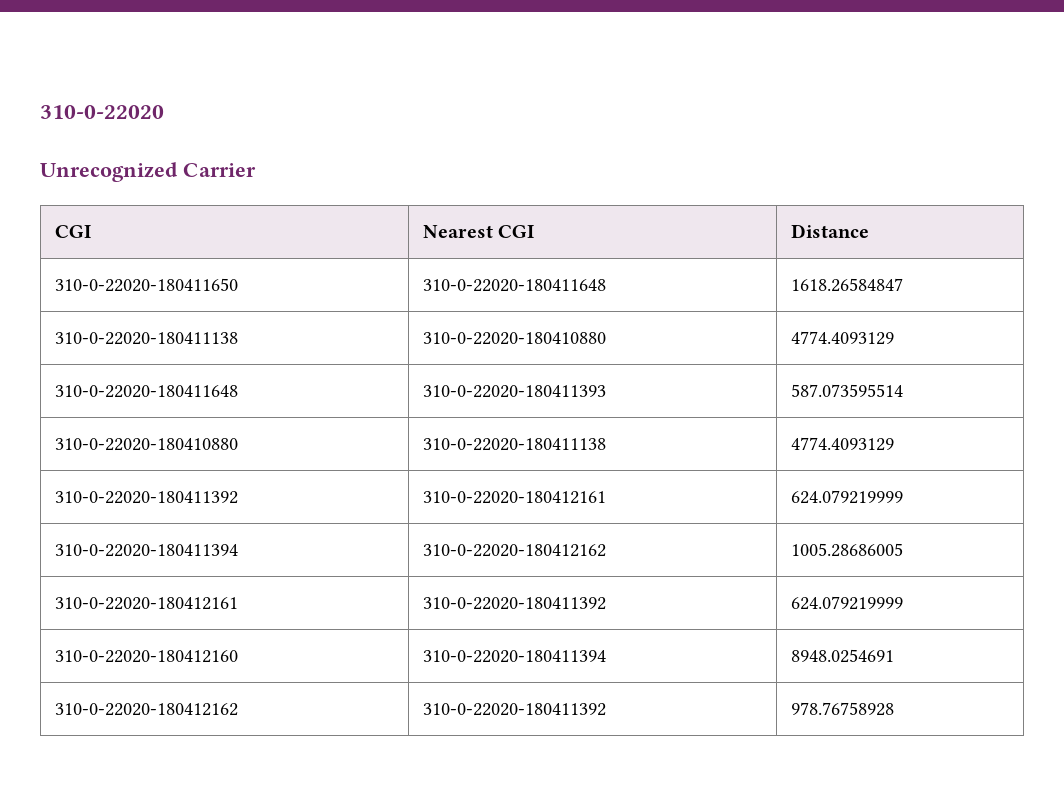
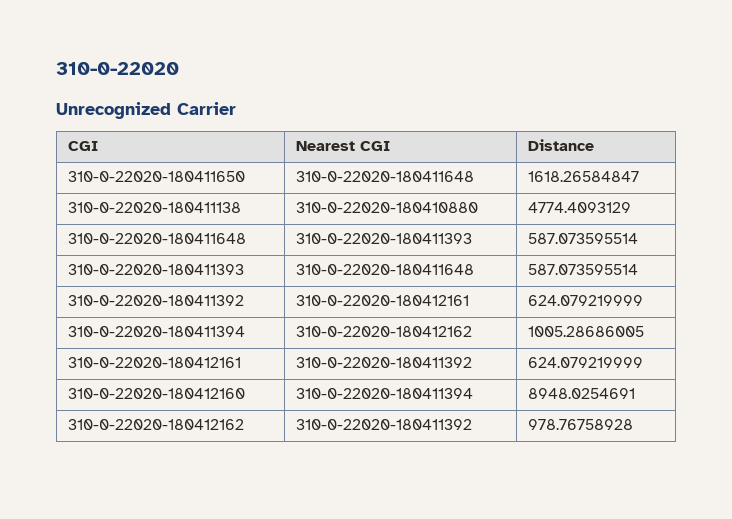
[54,438,238,451] [422,438,606,451] [790,437,894,451] 310-0-22020-180410880 | 310-0-22020-180411138 | 4774.4093129 -> [67,264,244,275] [295,264,474,275] [527,264,638,275] 310-0-22020-180411393 | 310-0-22020-180411648 | 587.073595514

